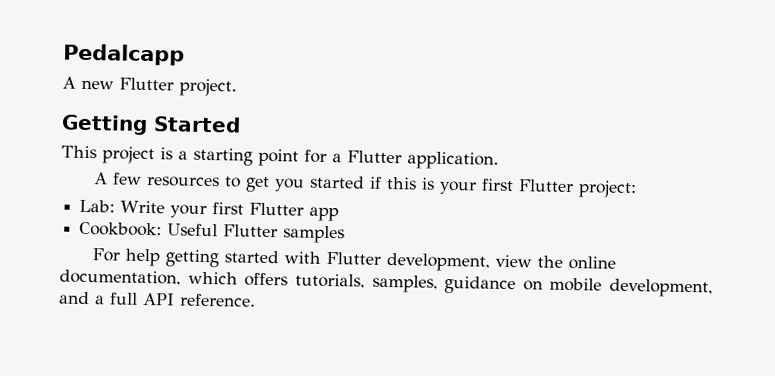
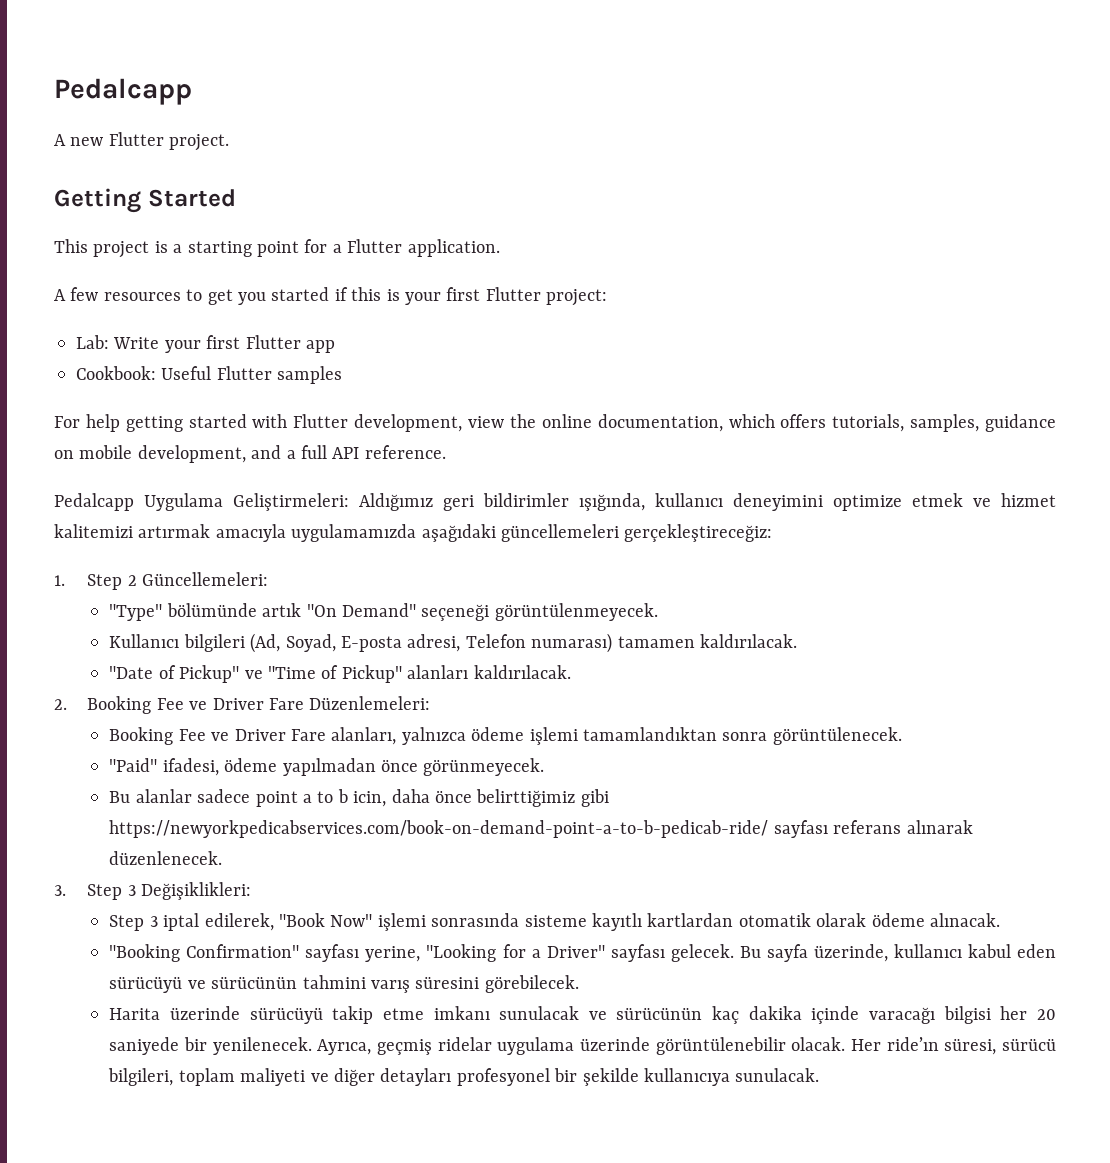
(256, 300) none -> [54,493,1056,511] [54,524,773,542] [54,572,269,590] [109,603,658,621] [109,633,797,653] [109,665,571,683] [54,696,431,714] [109,727,902,745] [109,758,545,776] [109,789,609,807] [109,820,973,838] [109,851,223,865] [54,882,252,900] [109,913,1000,931] [109,944,1057,962] [109,975,579,993] [109,1006,1056,1024] [109,1037,1056,1055] [108,1068,820,1086] // Pedalcapp Uygulama Geliştirmeleri: Aldığımız geri bildirimler ışığında, kullanıcı deneyimini optimize etmek ve hizmet kalitemizi artırmak amacıyla uygulamamızda aşağıdaki güncellemeleri gerçekleştireceğiz: // 1. Step 2 Güncellemeleri: // "Type" bölümünde artık "On Demand" seçeneği görüntülenmeyecek. // Kullanıcı bilgileri (Ad, Soyad, E-posta adresi, Telefon numarası) tamamen kaldırılacak. // "Date of Pickup" ve "Time of Pickup" alanları kaldırılacak. // 2. Booking Fee ve Driver Fare Düzenlemeleri: // Booking Fee ve Driver Fare alanları, yalnızca ödeme işlemi tamamlandıktan sonra görüntülenecek. // "Paid" ifadesi, ödeme yapılmadan önce görünmeyecek. // Bu alanlar sadece point a to b icin, daha önce belirttiğimiz gibi https://newyorkpedicabservices.com/book-on-demand-point-a-to-b-pedicab-ride/ sayfası referans alınarak düzenlenecek. // 3. Step 3 Değişiklikleri: // Step 3 iptal edilerek, "Book Now" işlemi sonrasında sisteme kayıtlı kartlardan otomatik olarak ödeme alınacak. // "Booking Confirmation" sayfası yerine, "Looking for a Driver" sayfası gelecek. Bu sayfa üzerinde, kullanıcı kabul eden sürücüyü ve sürücünün tahmini varış süresini görebilecek. // Harita üzerinde sürücüyü takip etme imkanı sunulacak ve sürücünün kaç dakika içinde varacağı bilgisi her 20 saniyede bir yenilenecek. Ayrıca, geçmiş ridelar uygulama üzerinde görüntülenebilir olacak. Her ride’ın süresi, sürücü bilgileri, toplam maliyeti ve diğer detayları profesyonel bir şekilde kullanıcıya sunulacak.

